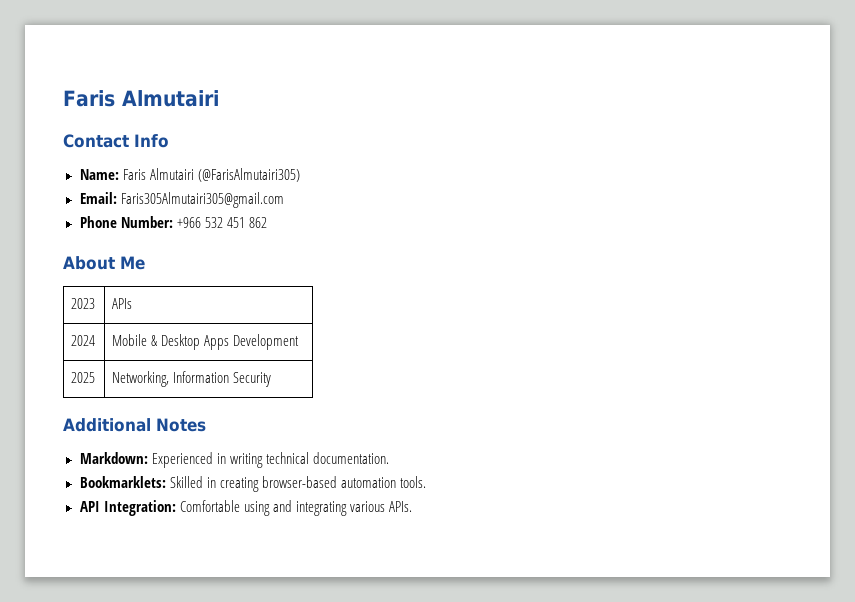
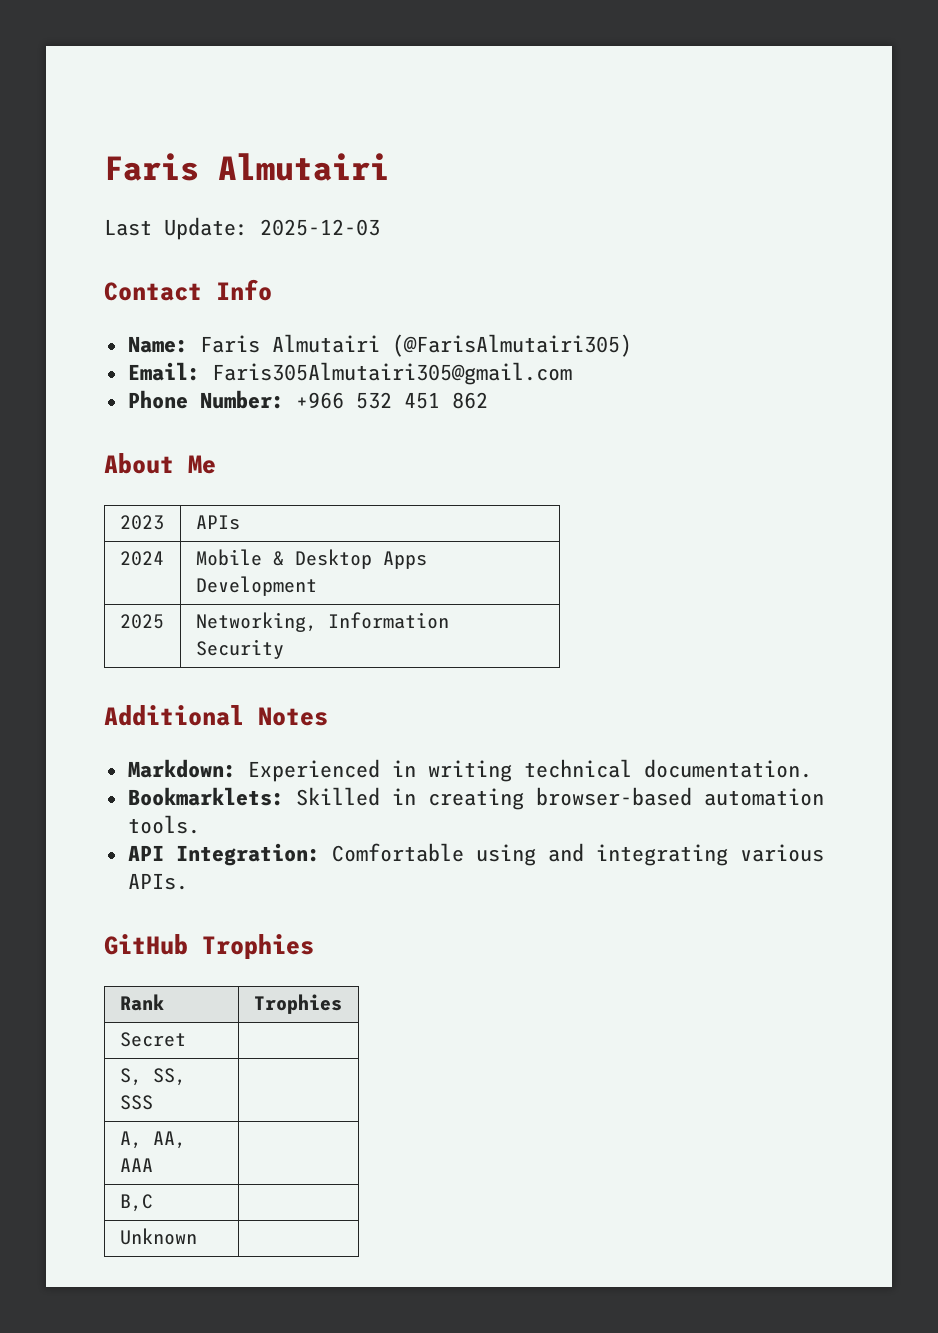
[63,90,219,107] Faris Almutairi -> [104,153,389,181] [104,217,380,240] Faris Almutairi // Last Update: 2025-12-03
(412, 506) none -> [104,934,314,959] [119,994,164,1011] [253,994,342,1014] [119,1032,186,1047] [119,1068,186,1086] [119,1095,153,1110] [119,1131,186,1149] [119,1158,153,1172] [119,1194,153,1212] [119,1228,197,1245] // GitHub Trophies // Rank | Trophies // Secret | // S, SS, SSS | // A, AA, AAA | // B,C | // Unknown |

